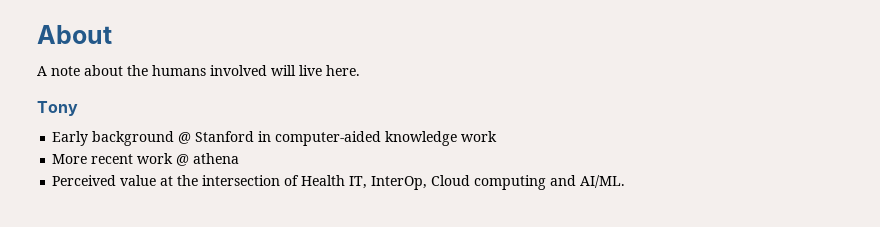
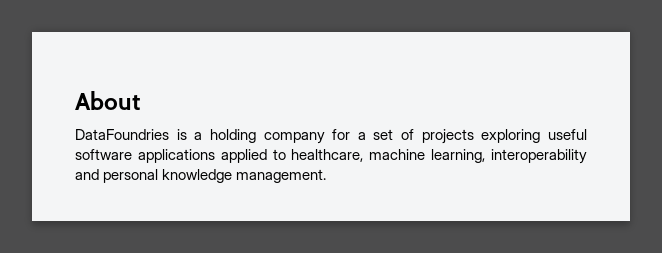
[37,65,360,76] [37,101,78,116] [52,131,498,146] [52,153,240,166] [52,175,626,190] A note about the humans involved will live here. // Tony // Early background @ Stanford in computer-aided knowledge work // More recent work @ athena // Perceived value at the intersection of Health IT, InterOp, Cloud computing and AI/ML. -> [75,129,587,144] [75,149,588,164] [75,169,327,183] DataFoundries is a holding company for a set of projects exploring useful software applications applied to healthcare, machine learning, interoperability and personal knowledge management.

